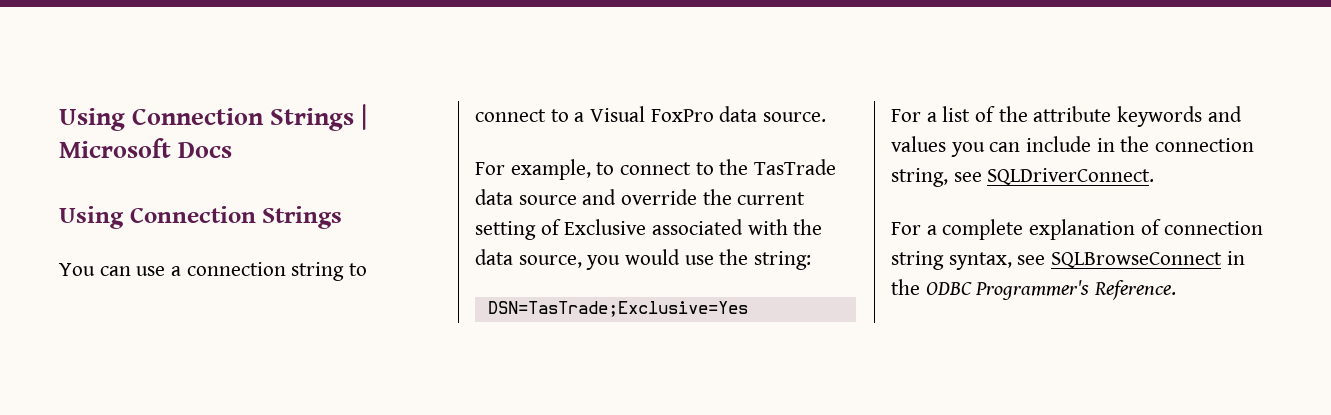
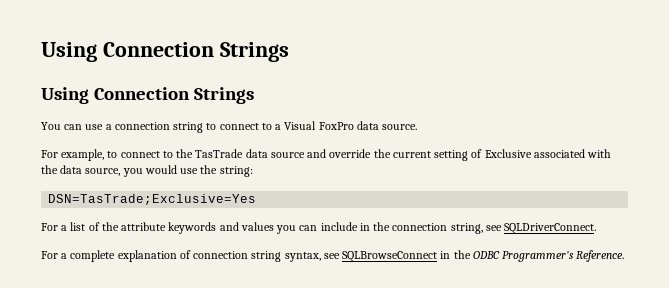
[59,104,367,131] [59,138,232,158] Using Connection Strings | Microsoft Docs -> [41,42,289,62] Using Connection Strings

